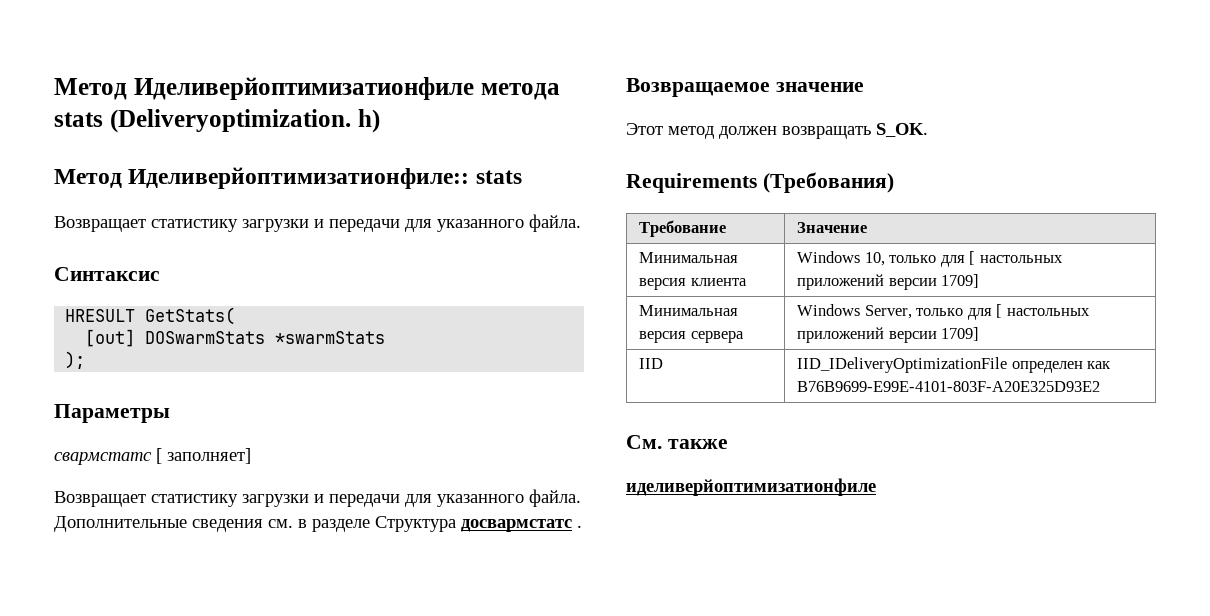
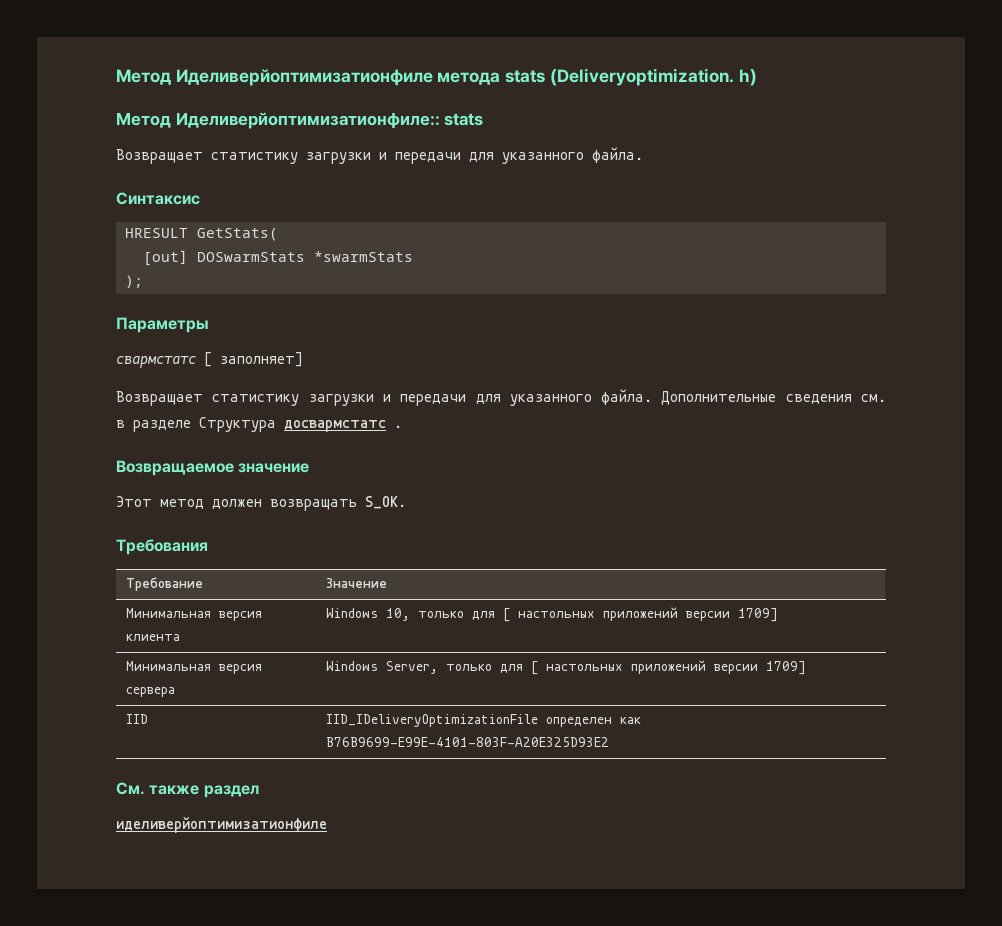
[626,172,894,193] Requirements (Требования) -> [116,539,208,555] Требования
(728, 444) none -> [203,785,259,798] раздел

